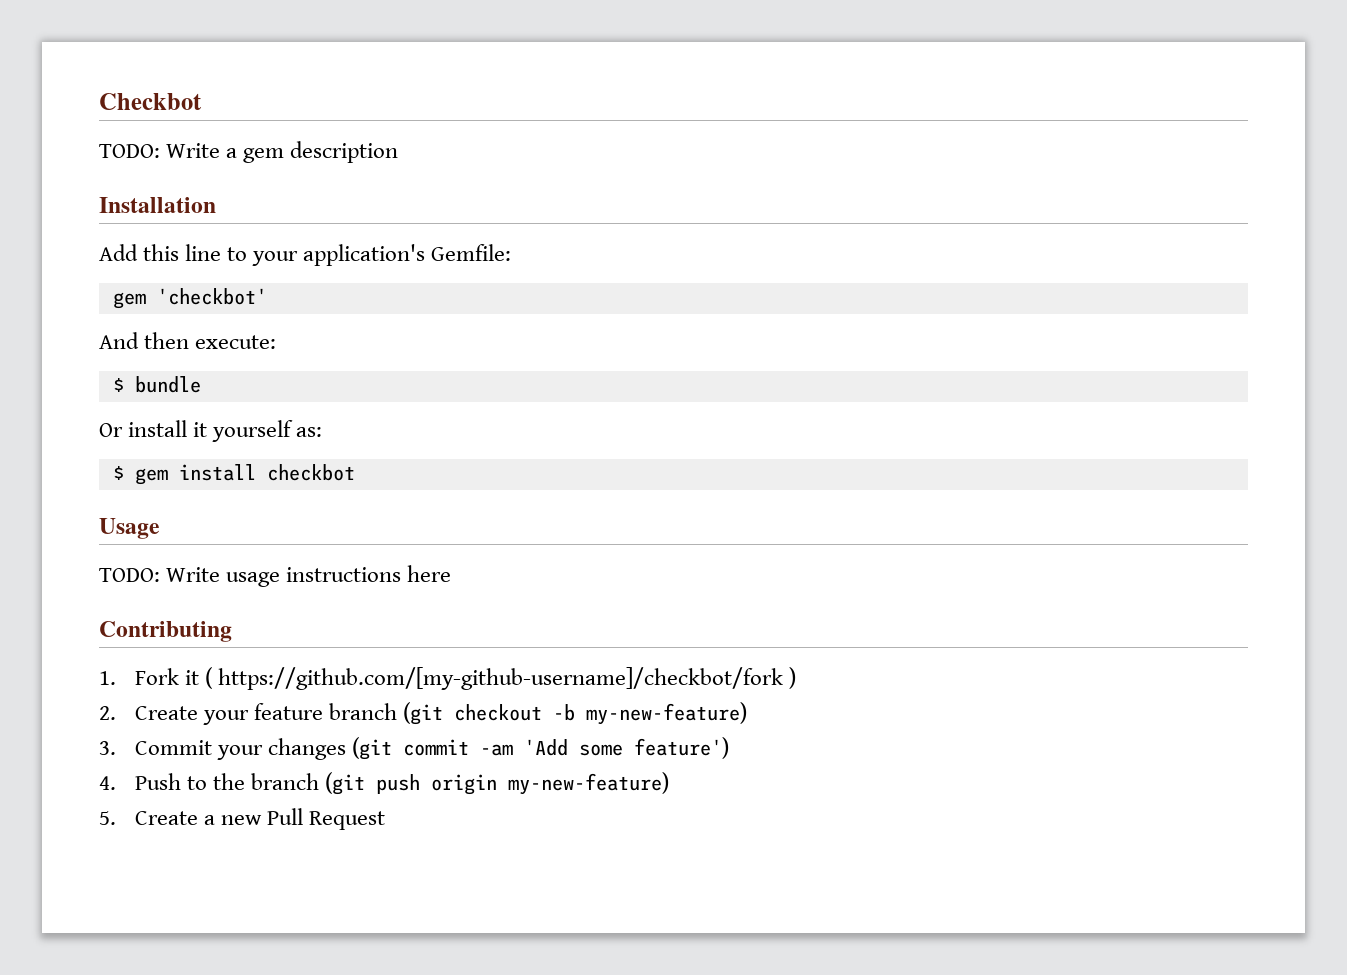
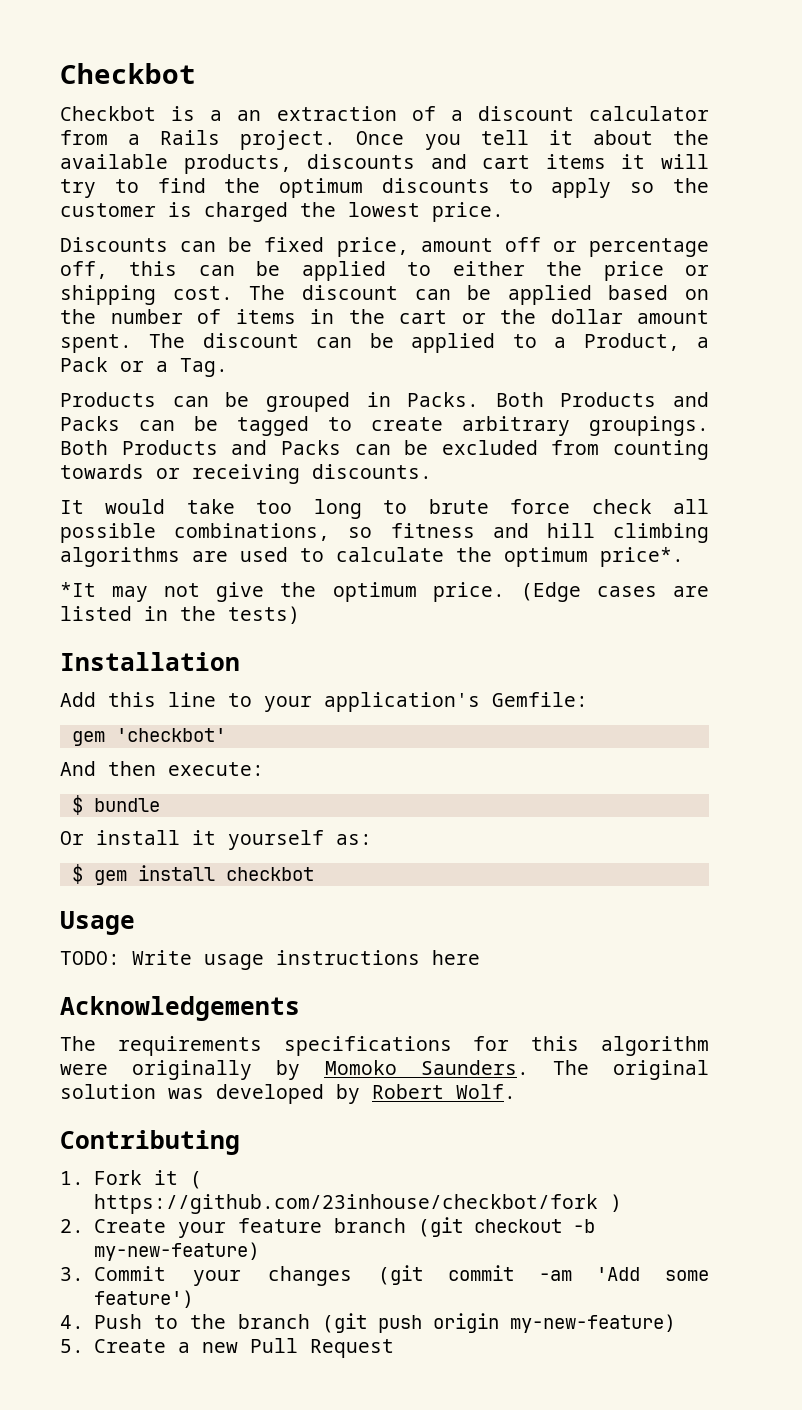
[99,141,399,163] TODO: Write a gem description -> [60,106,709,121] [60,130,709,150] [60,154,709,174] [60,178,709,198] [60,202,504,222] [60,237,709,257] [60,261,709,281] [60,285,709,305] [60,309,709,324] [60,333,709,353] [60,357,228,377] [60,392,709,412] [60,416,709,436] [60,440,709,460] [60,464,432,484] [60,499,709,519] [60,523,710,543] [60,547,684,567] [60,582,709,602] [60,606,300,624] Checkbot is a an extraction of a discount calculator from a Rails project. Once you tell it about the available products, discounts and cart items it will try to find the optimum discounts to apply so the customer is charged the lowest price. // Discounts can be fixed price, amount off or percentage off, this can be applied to either the price or shipping cost. The discount can be applied based on the number of items in the cart or the dollar amount spent. The discount can be applied to a Product, a Pack or a Tag. // Products can be grouped in Packs. Both Products and Packs can be tagged to create arbitrary groupings. Both Products and Packs can be excluded from counting towards or receiving discounts. // It would take too long to brute force check all possible combinations, so fitness and hill climbing algorithms are used to calculate the optimum price*. // *It may not give the optimum price. (Edge cases are listed in the tests)
(452, 573) none -> [60,996,300,1021] [60,1036,709,1056] [60,1060,709,1080] [60,1084,516,1104] // Acknowledgements // The requirements specifications for this algorithm were originally by Momoko Saunders. The original solution was developed by Robert Wolf.
[217,667,783,690] https://github.com/[my-github-username]/checkbot/fork -> [93,1194,598,1214] https://github.com/23inhouse/checkbot/fork

